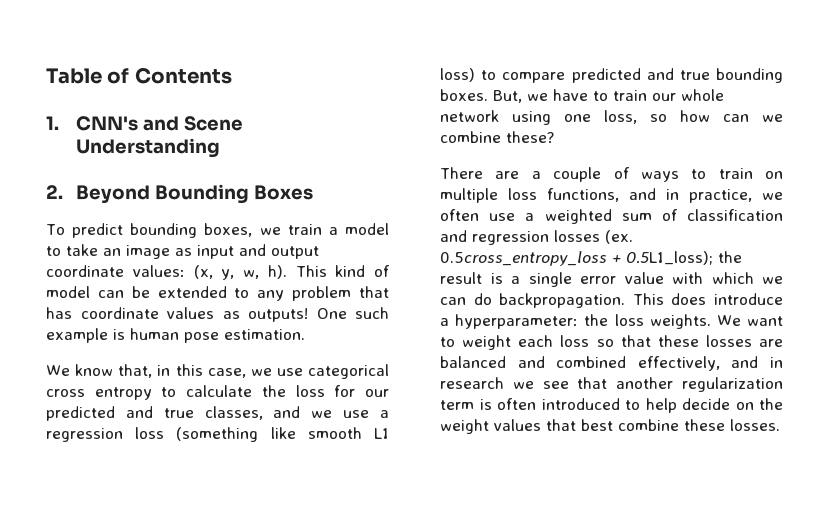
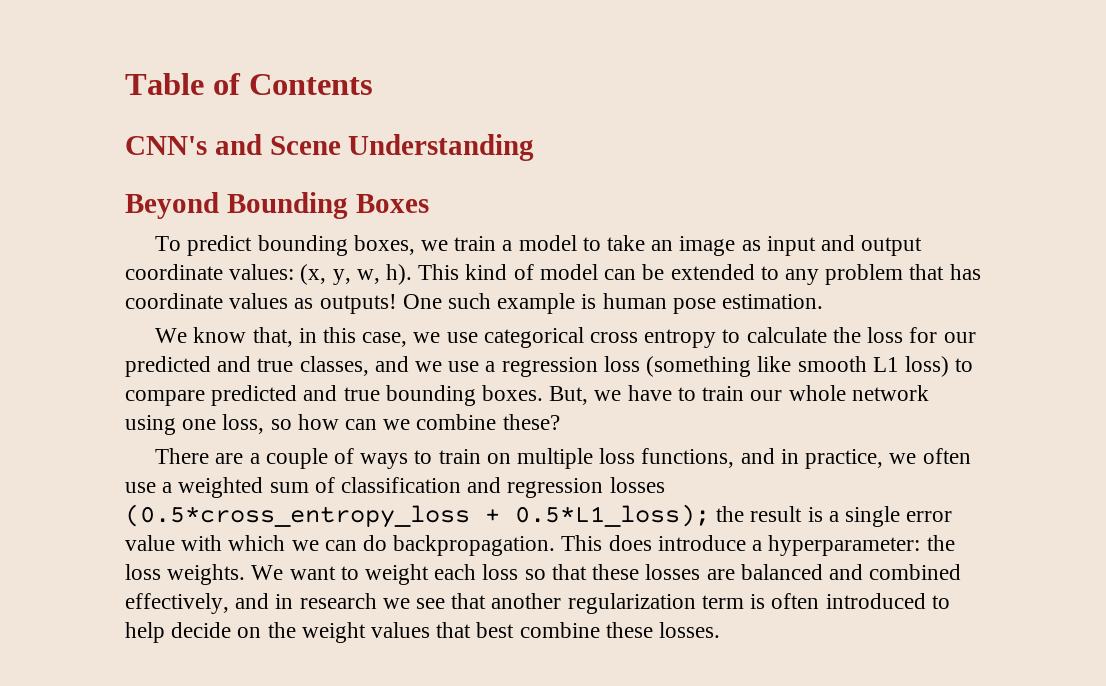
[46,116,59,130] 1. -> (373, 84) none
[46,185,63,199] 2. -> (535, 147) none
[605,230,633,244] [440,251,713,266] (ex. 0.5cross_entropy_loss + 0.5L1_loss); -> [125,504,710,528] (0.5*cross_entropy_loss + 0.5*L1_loss);

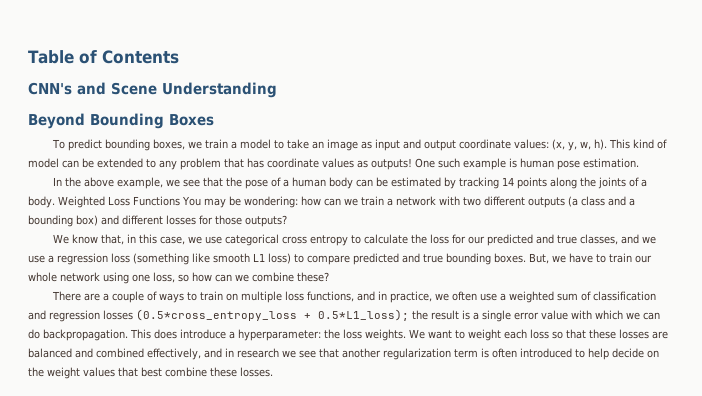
(824, 301) none -> [53,177,648,189] [28,196,635,208] [28,215,287,227] // In the above example, we see that the pose of a human body can be estimated by tracking 14 points along the joints of a body. Weighted Loss Functions You may be wondering: how can we train a network with two different outputs (a class and a bounding box) and different losses for those outputs?

